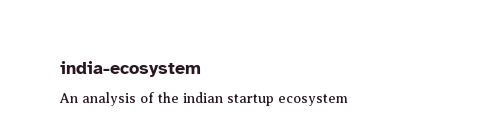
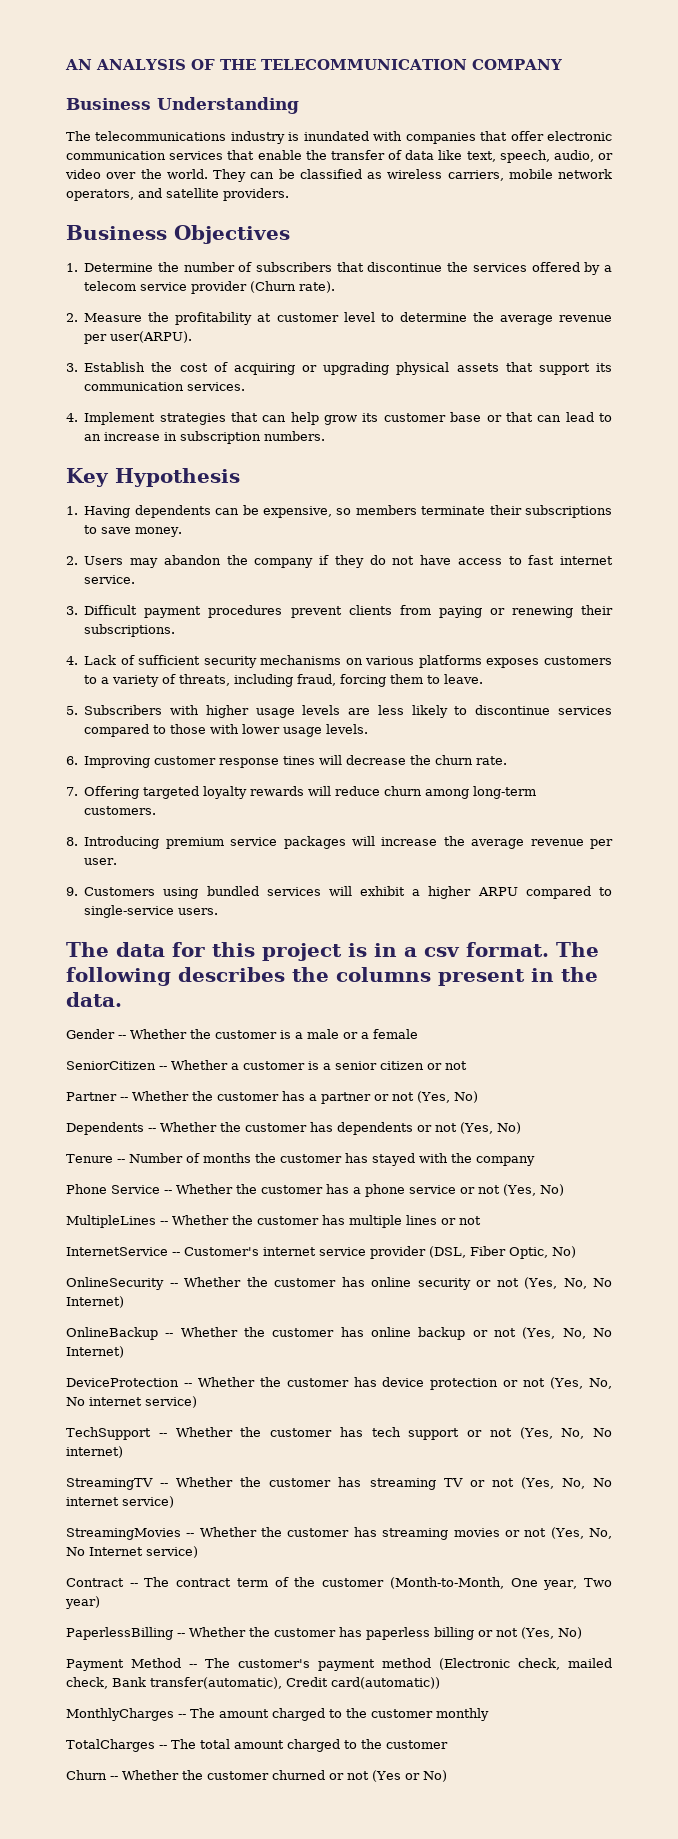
[60,61,201,77] [59,92,348,106] india-ecosystem // An analysis of the indian startup ecosystem -> [65,59,562,70] [66,97,299,114] [66,131,613,144] [66,150,614,163] [65,169,612,182] [66,188,289,201] [66,225,290,244] [66,262,612,275] [84,281,336,294] [66,312,612,325] [84,331,193,344] [66,362,613,375] [84,382,246,391] [66,412,613,425] [84,431,326,444] [66,468,240,487] [66,505,612,518] [84,525,183,537] [66,555,613,568] [84,575,136,584] [66,605,613,618] [84,624,176,637] [66,655,612,668] [84,674,484,687] [66,705,612,718] [84,724,369,737] [66,755,508,768] [66,786,537,799] [84,806,157,815] [66,836,614,849] [84,858,118,865] [66,886,612,899] [84,905,219,918] [66,942,599,961] [66,967,598,986] [66,992,122,1007] [66,1029,418,1039] [66,1060,467,1070] [66,1091,478,1104] [66,1122,521,1135] [66,1153,535,1166] [66,1184,564,1197] [66,1215,481,1228] [66,1246,576,1259] [66,1277,612,1290] [66,1296,124,1308] [66,1327,613,1340] [66,1346,124,1358] [66,1377,613,1390] [66,1396,197,1408] [66,1427,612,1440] [66,1446,123,1458] [66,1477,613,1490] [66,1496,174,1508] [66,1527,612,1540] [66,1546,198,1558] [66,1577,612,1590] [65,1596,100,1609] [66,1627,582,1640] [66,1658,612,1671] [66,1677,440,1689] [66,1708,489,1721] [66,1739,448,1752] [66,1770,447,1782] AN ANALYSIS OF THE TELECOMMUNICATION COMPANY // Business Understanding // The telecommunications industry is inundated with companies that offer electronic communication services that enable the transfer of data like text, speech, audio, or video over the world. They can be classified as wireless carriers, mobile network operators, and satellite providers. // Business Objectives // 1. Determine the number of subscribers that discontinue the services offered by a telecom service provider (Churn rate). // 2. Measure the profitability at customer level to determine the average revenue per user(ARPU). // 3. Establish the cost of acquiring or upgrading physical assets that support its communication services. // 4. Implement strategies that can help grow its customer base or that can lead to an increase in subscription numbers. // Key Hypothesis // 1. Having dependents can be expensive, so members terminate their subscriptions to save money. // 2. Users may abandon the company if they do not have access to fast internet service. // 3. Difficult payment procedures prevent clients from paying or renewing their subscriptions. // 4. Lack of sufficient security mechanisms on various platforms exposes customers to a variety of threats, including fraud, forcing them to leave. // 5. Subscribers with higher usage levels are less likely to discontinue services compared to those with lower usage levels. // 6. Improving customer response tines will decrease the churn rate. // 7. Offering targeted loyalty rewards will reduce churn among long-term customers. // 8. Introducing premium service packages will increase the average revenue per user. // 9. Customers using bundled services will exhibit a higher ARPU compared to single-service users. // The data for this project is in a csv format. The following describes the columns present in the data. // Gender -- Whether the customer is a male or a female // SeniorCitizen -- Whether a customer is a senior citizen or not // Partner -- Whether the customer has a partner or not (Yes, No) // Dependents -- Whether the customer has dependents or not (Yes, No) // Tenure -- Number of months the customer has stayed with the company // Phone Service -- Whether the customer has a phone service or not (Yes, No) // MultipleLines -- Whether the customer has multiple lines or not // InternetService -- Customer's internet service provider (DSL, Fiber Optic, No) // OnlineSecurity -- Whether the customer has online security or not (Yes, No, No Internet) // OnlineBackup -- Whether the customer has online backup or not (Yes, No, No Internet) // DeviceProtection -- Whether the customer has device protection or not (Yes, No, No internet service) // TechSupport -- Whether the customer has tech support or not (Yes, No, No internet) // StreamingTV -- Whether the customer has streaming TV or not (Yes, No, No internet service) // StreamingMovies -- Whether the customer has streaming movies or not (Yes, No, No Internet service) // Contract -- The contract term of the customer (Month-to-Month, One year, Two year) // PaperlessBilling -- Whether the customer has paperless billing or not (Yes, No) // Payment Method -- The customer's payment method (Electronic check, mailed check, Bank transfer(automatic), Credit card(automatic)) // MonthlyCharges -- The amount charged to the customer monthly // TotalCharges -- The total amount charged to the customer // Churn -- Whether the customer churned or not (Yes or No)

